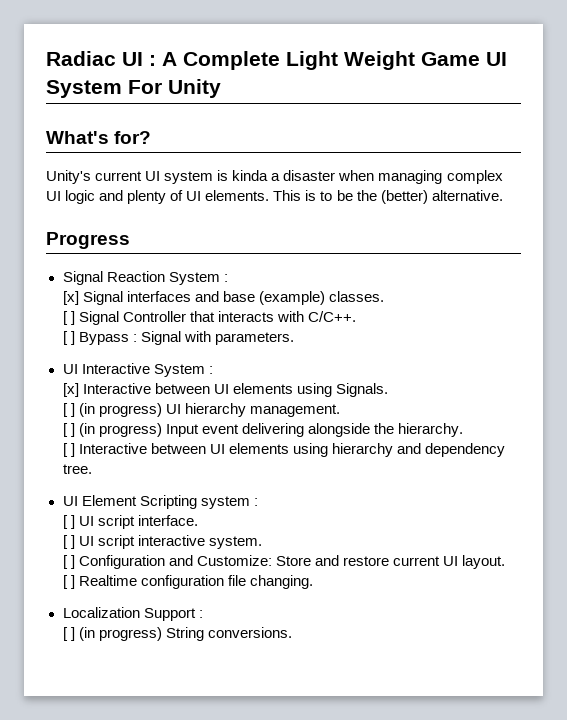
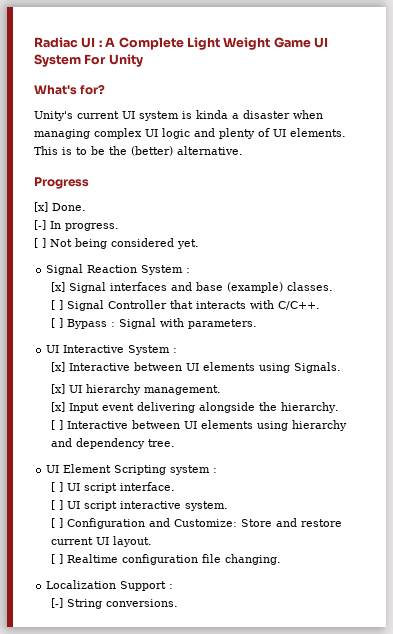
(130, 240) none -> [34,202,86,212] [34,220,119,231] [34,238,199,249] // [x] Done. // [-] In progress. // [ ] Not being considered yet.
[62,403,162,417] [ ] (in progress) -> [50,384,65,394] [x]
[62,423,162,437] [ ] (in progress) -> [50,402,65,412] [x]
[62,627,162,641] [ ] (in progress) -> [50,598,63,608] [-]

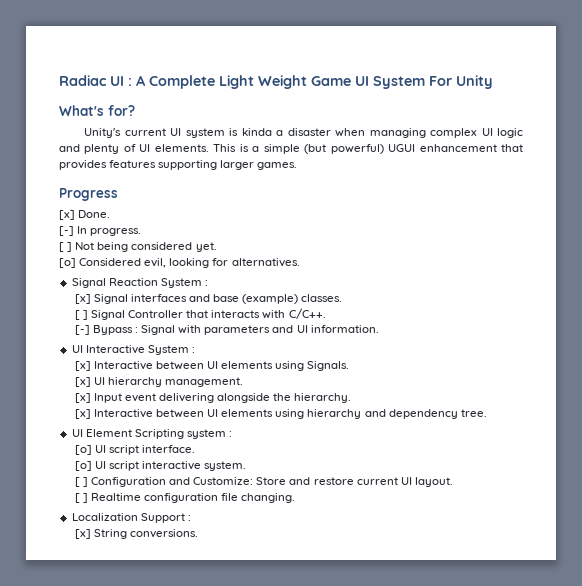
[76,146,243,156] to be the (better) alternative. -> [252,144,523,154] [59,160,298,170] a simple (but powerful) UGUI enhancement that provides features supporting larger games.
(199, 244) none -> [59,258,300,268] // [o] Considered evil, looking for alternatives.
[50,318,63,328] [ ] -> [74,325,90,335] [-]
[187,319,257,329] parameters. -> [204,325,379,335] parameters and UI information.
[50,420,63,430] [ ] -> [74,409,91,419] [x]
[50,482,63,492] [ ] -> [74,445,92,455] [o]
[50,500,63,510] [ ] -> [74,461,92,471] [o]
[50,598,63,608] [-] -> [74,529,91,539] [x]

